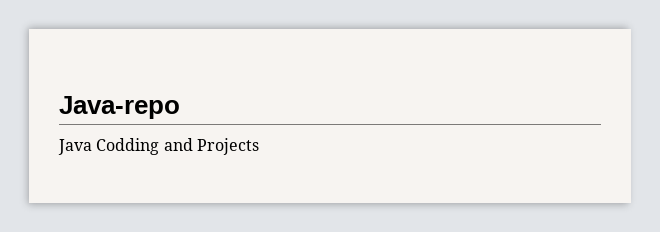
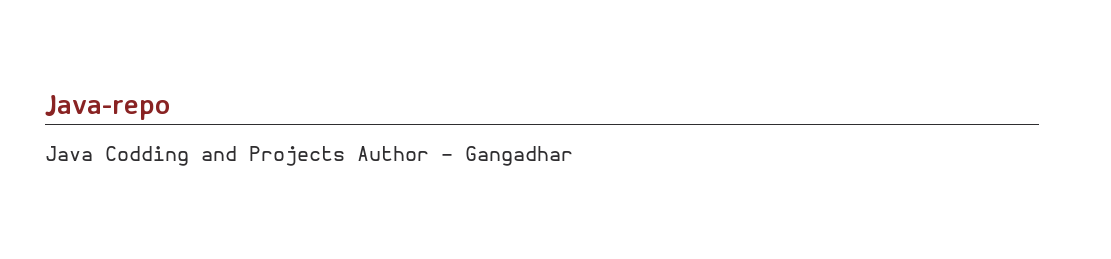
(259, 146) none -> [357,146,573,166] Author - Gangadhar

